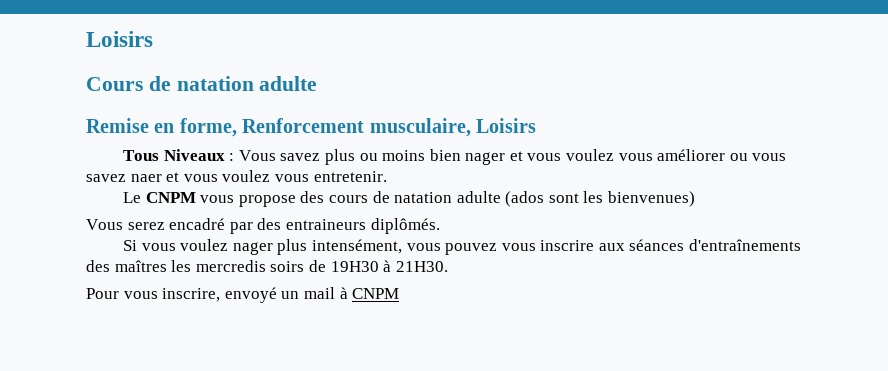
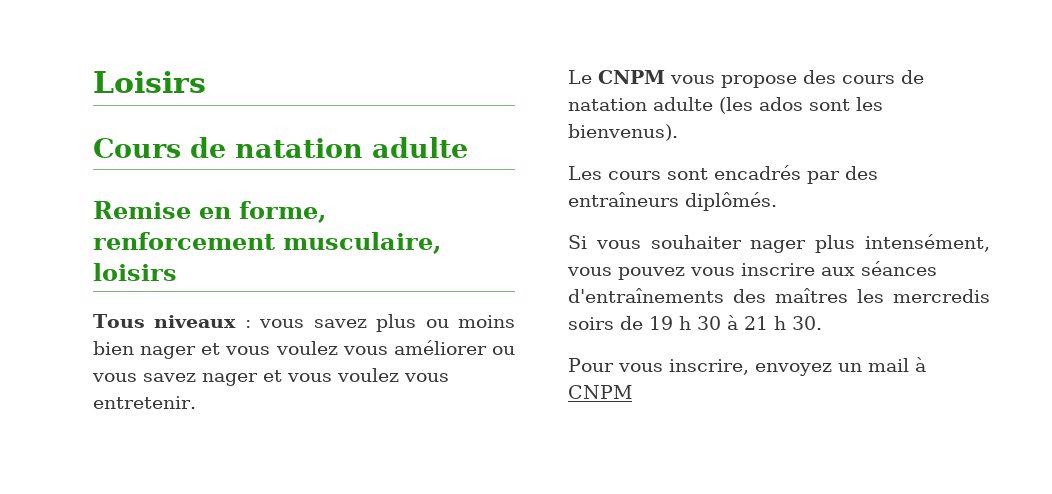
[242,118,536,137] [122,149,276,161] Renforcement musculaire, Loisirs // Tous Niveaux : Vous -> [93,232,441,254] [93,263,177,281] [93,314,305,328] renforcement musculaire, loisirs // Tous niveaux : vous
[130,174,162,182] naer -> [202,373,258,386] nager
[505,191,696,207] [86,218,226,230] (ados sont les bienvenues) // Vous serez encadré -> [719,97,883,114] [568,124,678,141] [568,165,801,180] (les ados sont les bienvenus). // Les cours sont encadrés
[285,219,366,230] entraineurs -> [568,192,679,207] entraîneurs
[180,239,229,251] voulez -> [650,235,742,249] souhaiter
[330,260,448,272] 19H30 à 21H30. -> [649,315,822,330] 19 h 30 à 21 h 30.
[224,287,277,303] envoyé -> [754,363,832,376] envoyez

